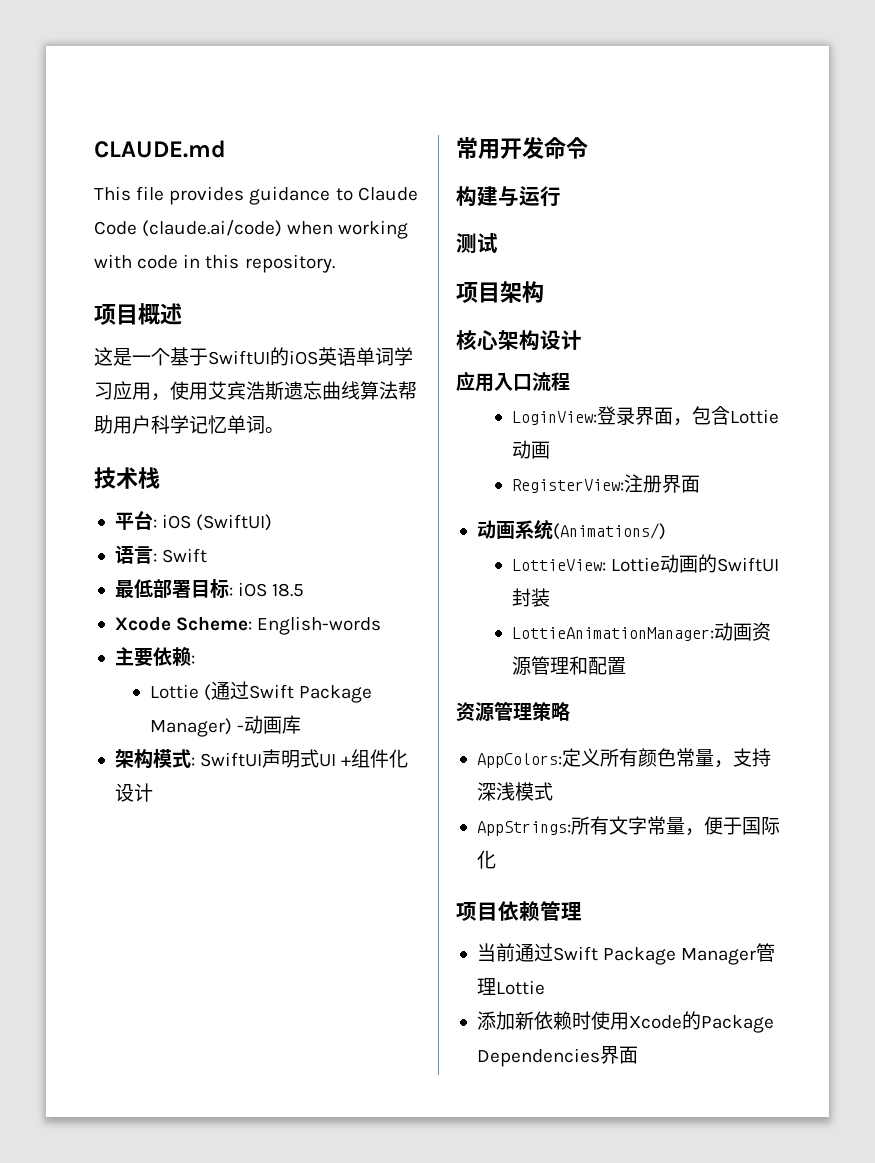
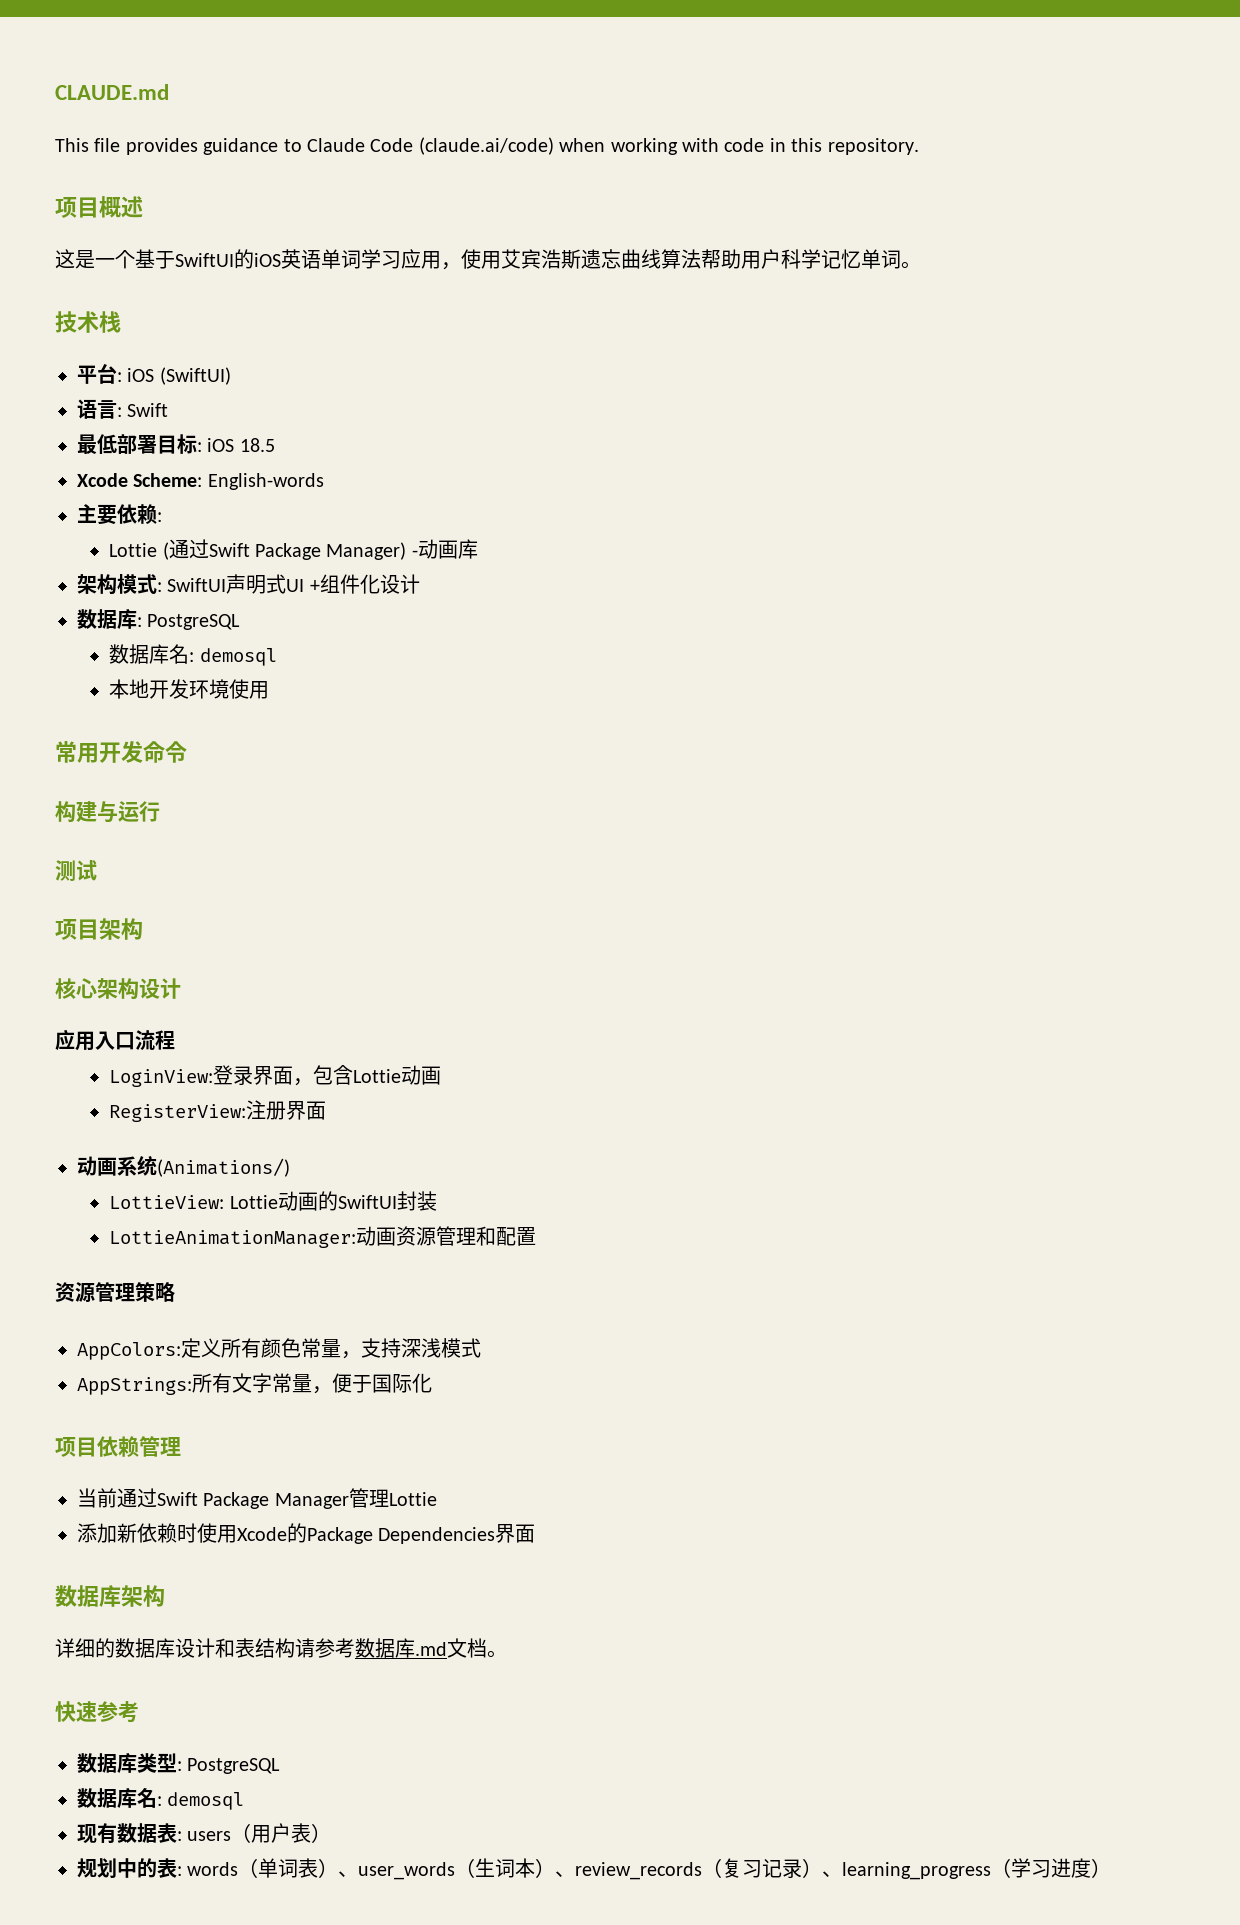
(153, 792) none -> [77,609,241,630] [109,644,277,666] [109,679,270,699] // 数据库: PostgreSQL // 数据库名: demosql // 本地开发环境使用
(638, 1055) none -> [55,1585,165,1607] [55,1638,507,1658] [55,1701,139,1723] [77,1753,281,1774] [77,1788,245,1810] [77,1823,332,1844] [77,1858,1112,1880] // 数据库架构 // 详细的数据库设计和表结构请参考数据库.md文档。 // 快速参考 // 数据库类型: PostgreSQL // 数据库名: demosql // 现有数据表: users（用户表） // 规划中的表: words（单词表）、user_words（生词本）、review_records（复习记录）、learning_progress（学习进度）

